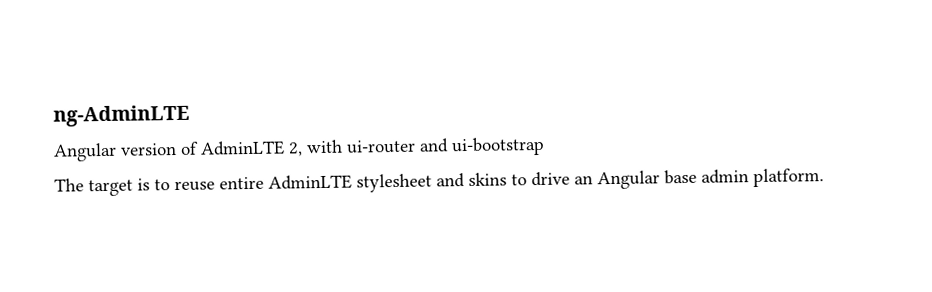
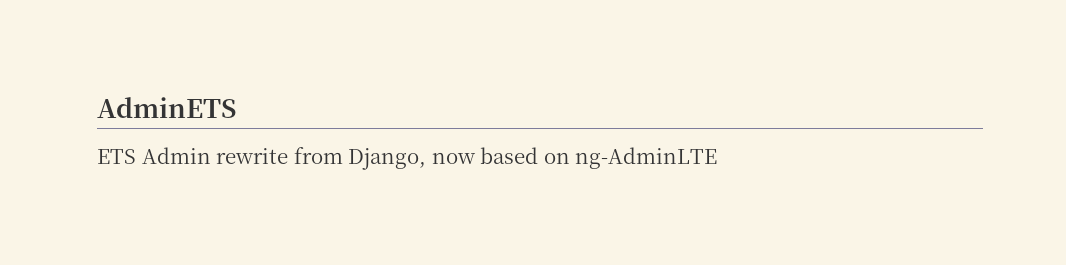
[53,104,190,127] [53,136,545,162] [54,168,824,197] ng-AdminLTE // Angular version of AdminLTE 2, with ui-router and ui-bootstrap // The target is to reuse entire AdminLTE stylesheet and skins to drive an Angular base admin platform. -> [97,97,237,118] [97,147,718,170] AdminETS // ETS Admin rewrite from Django, now based on ng-AdminLTE

